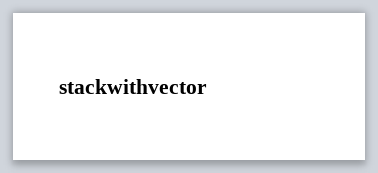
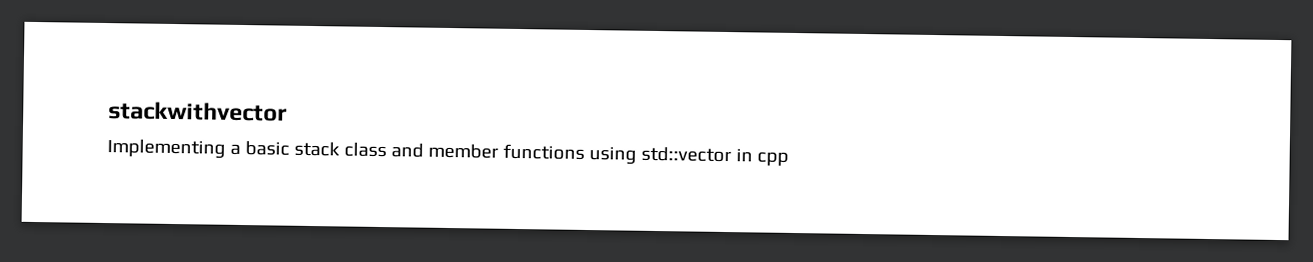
(207, 86) none -> [107,139,789,166] // Implementing a basic stack class and member functions using std::vector in cpp

